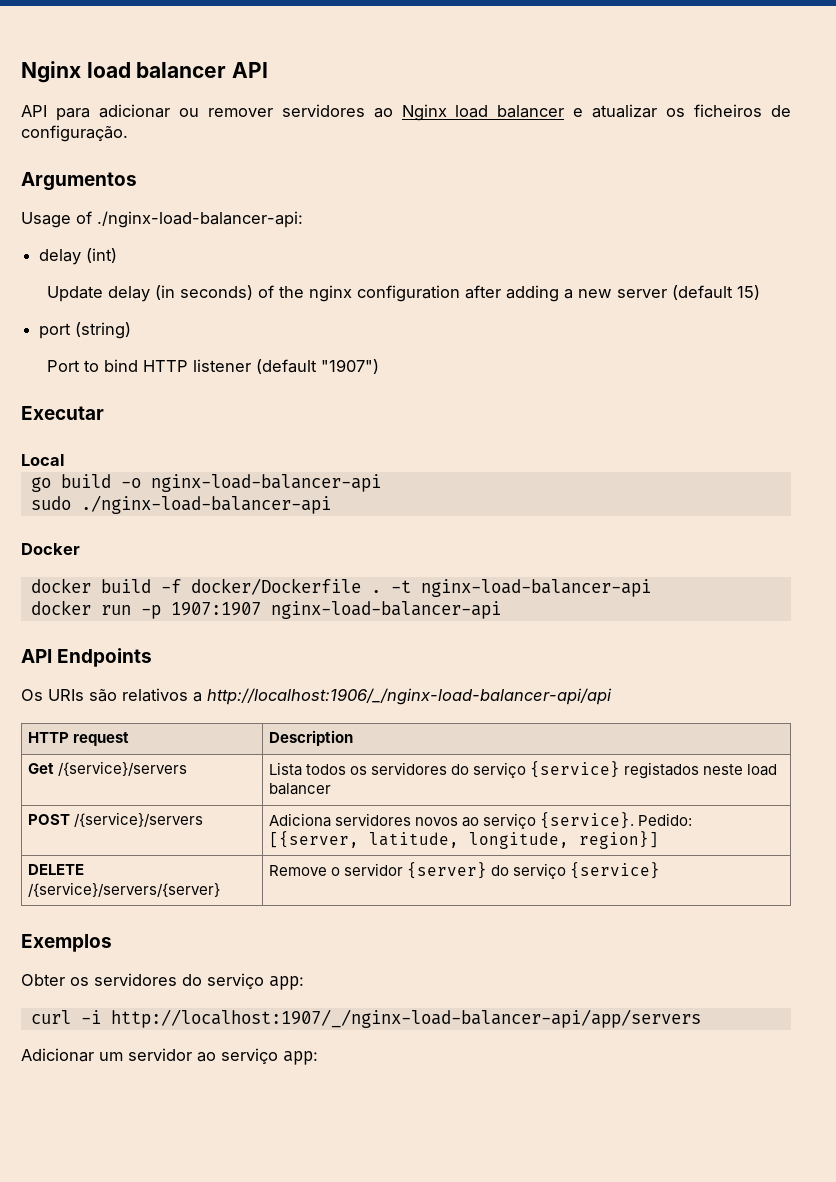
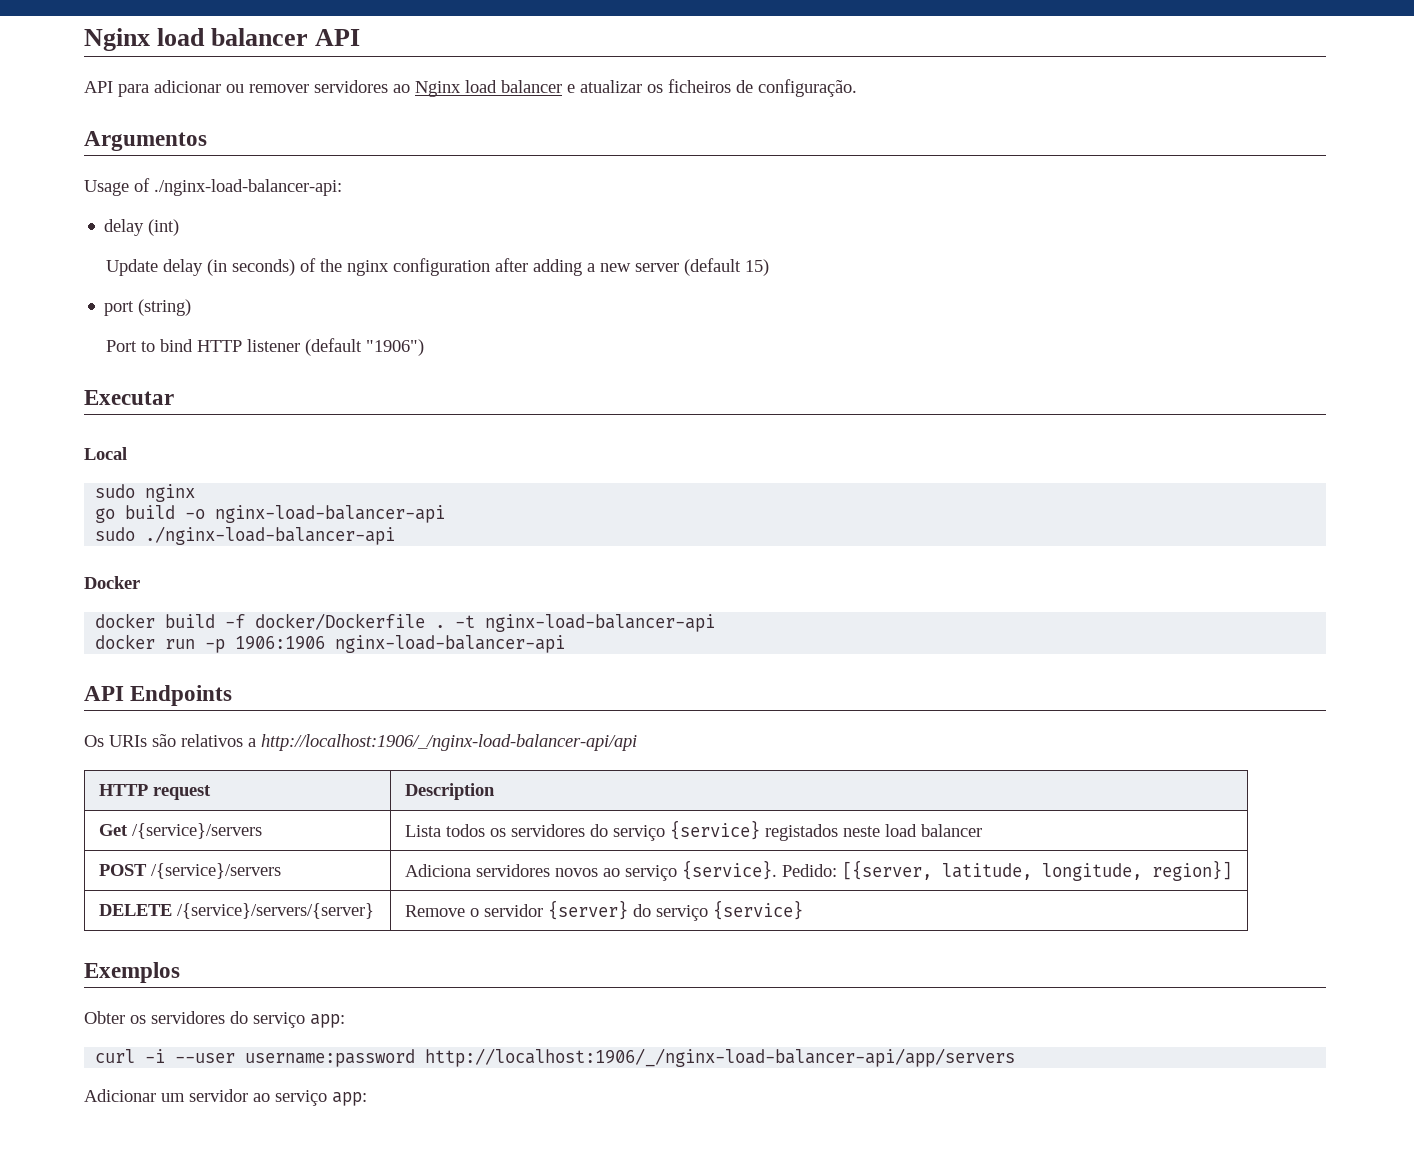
[320,359,379,374] "1907") -> [365,339,424,356] "1906")
(64, 460) none -> [95,484,196,502] // sudo nginx
[170,602,261,616] 1907:1907 -> [235,636,326,650] 1906:1906
[110,1009,701,1028] http://localhost:1907/_/nginx-load-balancer-api/app/servers -> [175,1048,1016,1067] --user username:password http://localhost:1906/_/nginx-load-balancer-api/app/servers

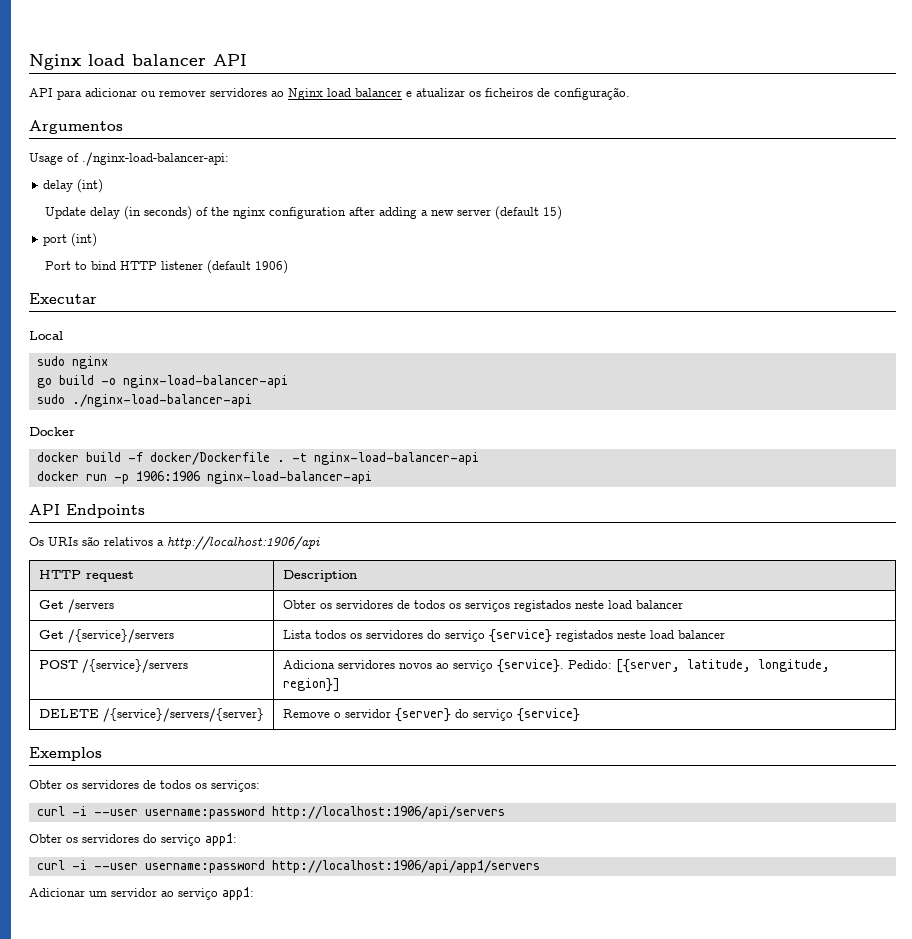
[138,299,192,316] (string) -> [71,233,98,247] (int)
[365,339,424,356] "1906") -> [254,260,288,274] 1906)
[261,734,637,751] http://localhost:1906/_/nginx-load-balancer-api/api -> [167,536,320,550] http://localhost:1906/api
(495, 791) none -> [38,599,114,613] [282,600,683,612] // Get /servers | Obter os servidores de todos os serviços registados neste load balancer
[230,1011,345,1028] [95,1048,1016,1067] do serviço app: // curl -i --user username:password http://localhost:1906/_/nginx-load-balancer-api/app/servers -> [143,780,260,792] [36,806,505,819] [29,833,237,846] [36,860,540,873] de todos os serviços: // curl -i --user username:password http://localhost:1906/api/servers // Obter os servidores do serviço app1: // curl -i --user username:password http://localhost:1906/api/app1/servers
[332,1092,367,1106] app: -> [222,887,254,900] app1:

